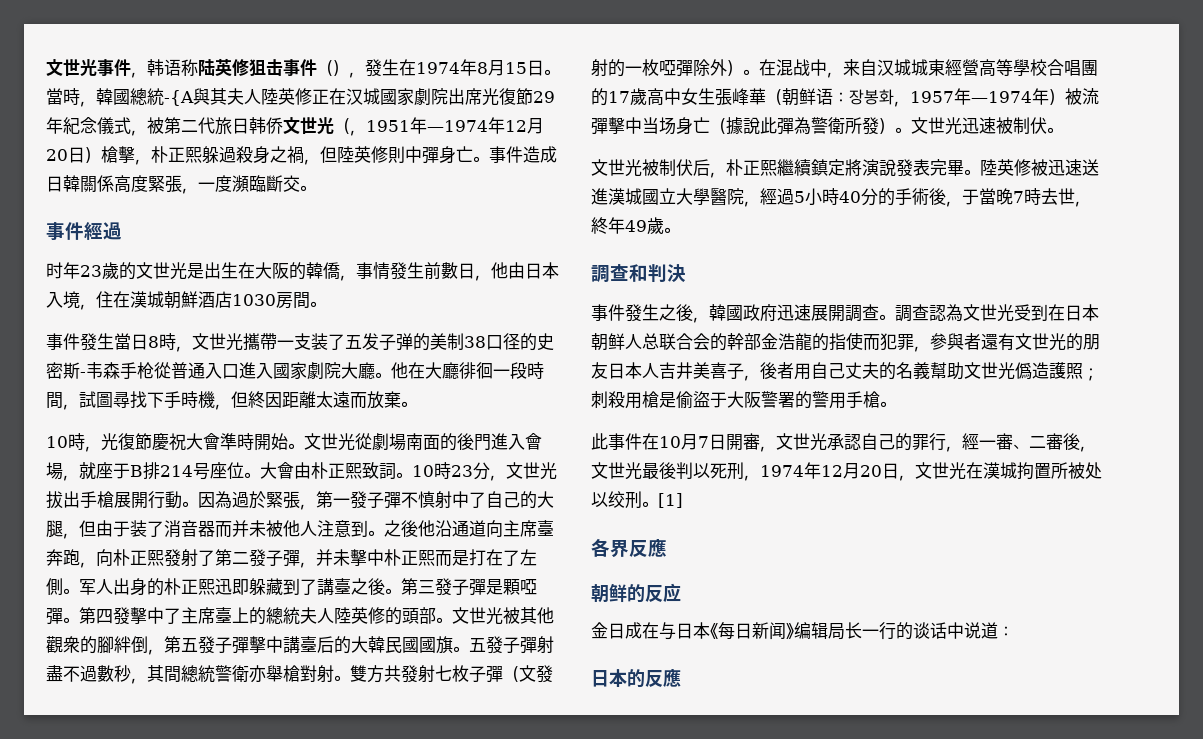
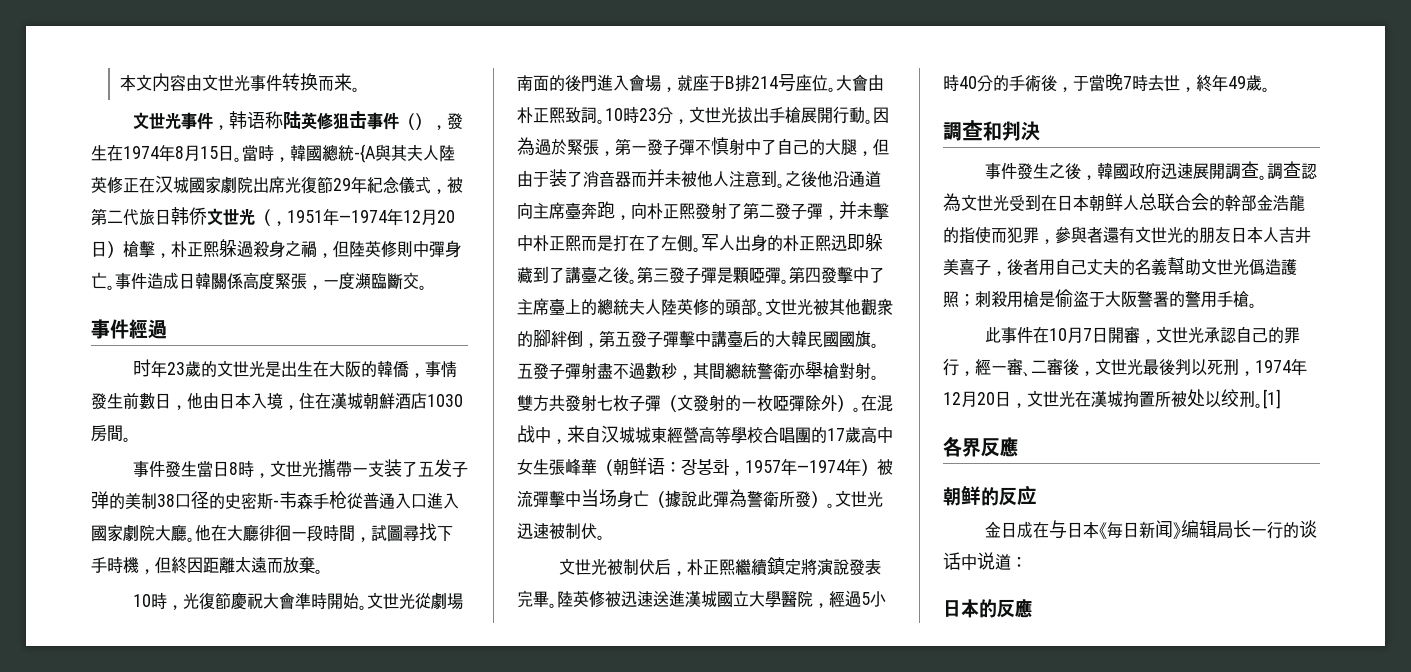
(46, 68) none -> [120,73,361,92] 本文内容由文世光事件转换而来。 //

